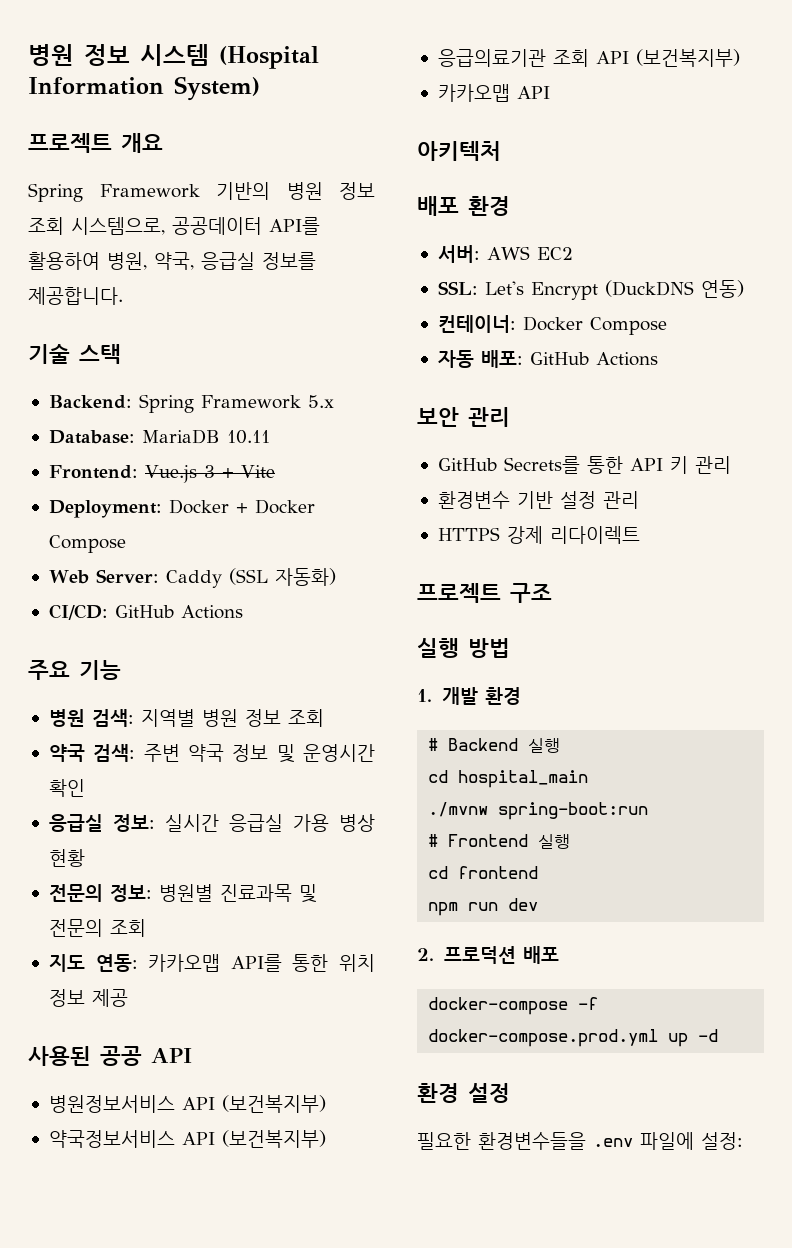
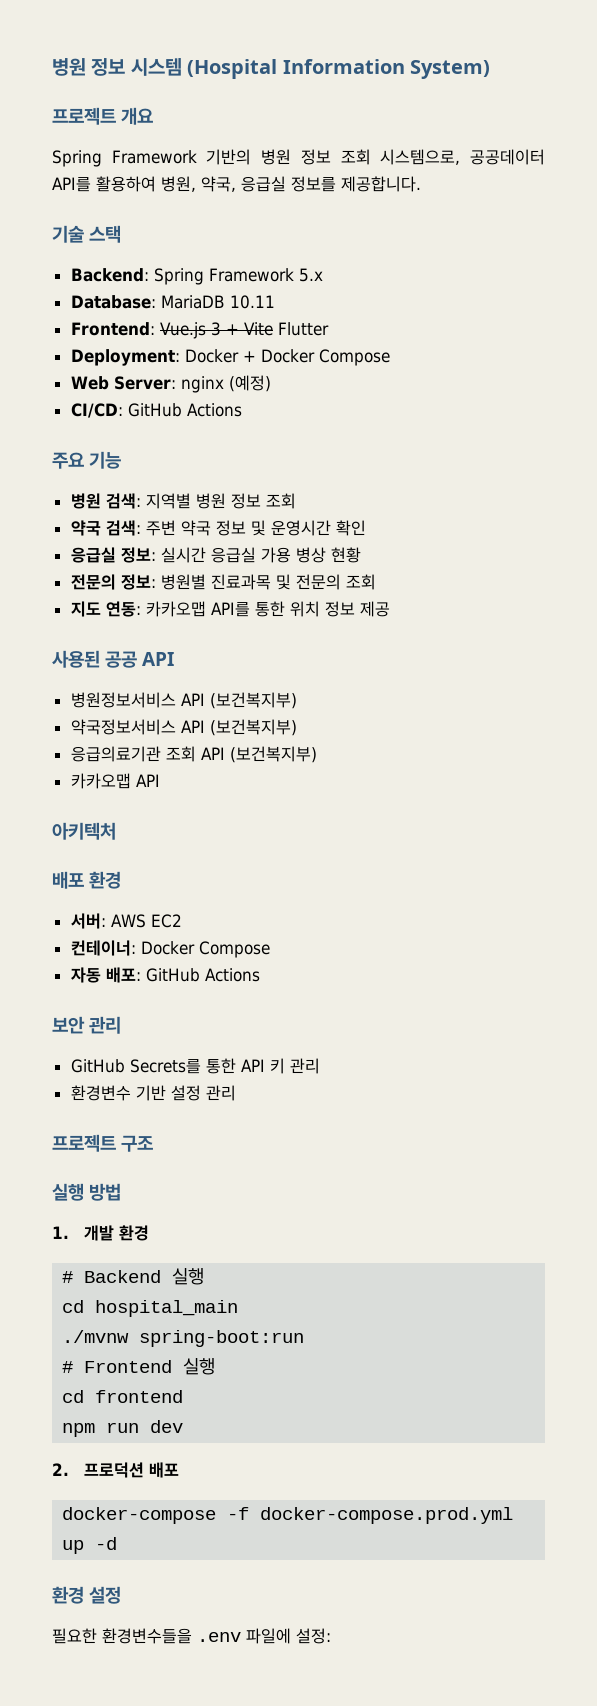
(275, 471) none -> [277,322,329,336] Flutter
[165,568,336,588] Caddy (SSL 자동화) -> [180,375,271,393] nginx (예정)
[437,280,744,300] // SSL: Let's Encrypt (DuckDNS 연동) -> (182, 921) none
[437,526,640,544] // HTTPS 강제 리다이렉트 -> (236, 1093) none

